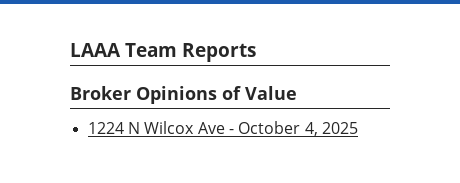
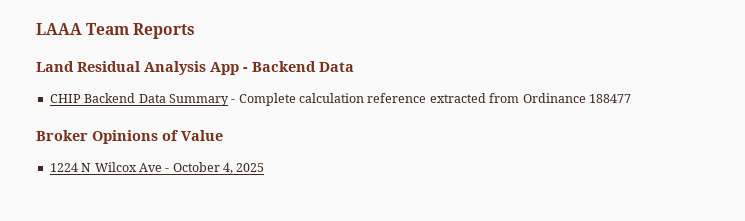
(256, 52) none -> [36,61,354,75] [49,93,631,106] // Land Residual Analysis App - Backend Data // CHIP Backend Data Summary - Complete calculation reference extracted from Ordinance 188477

